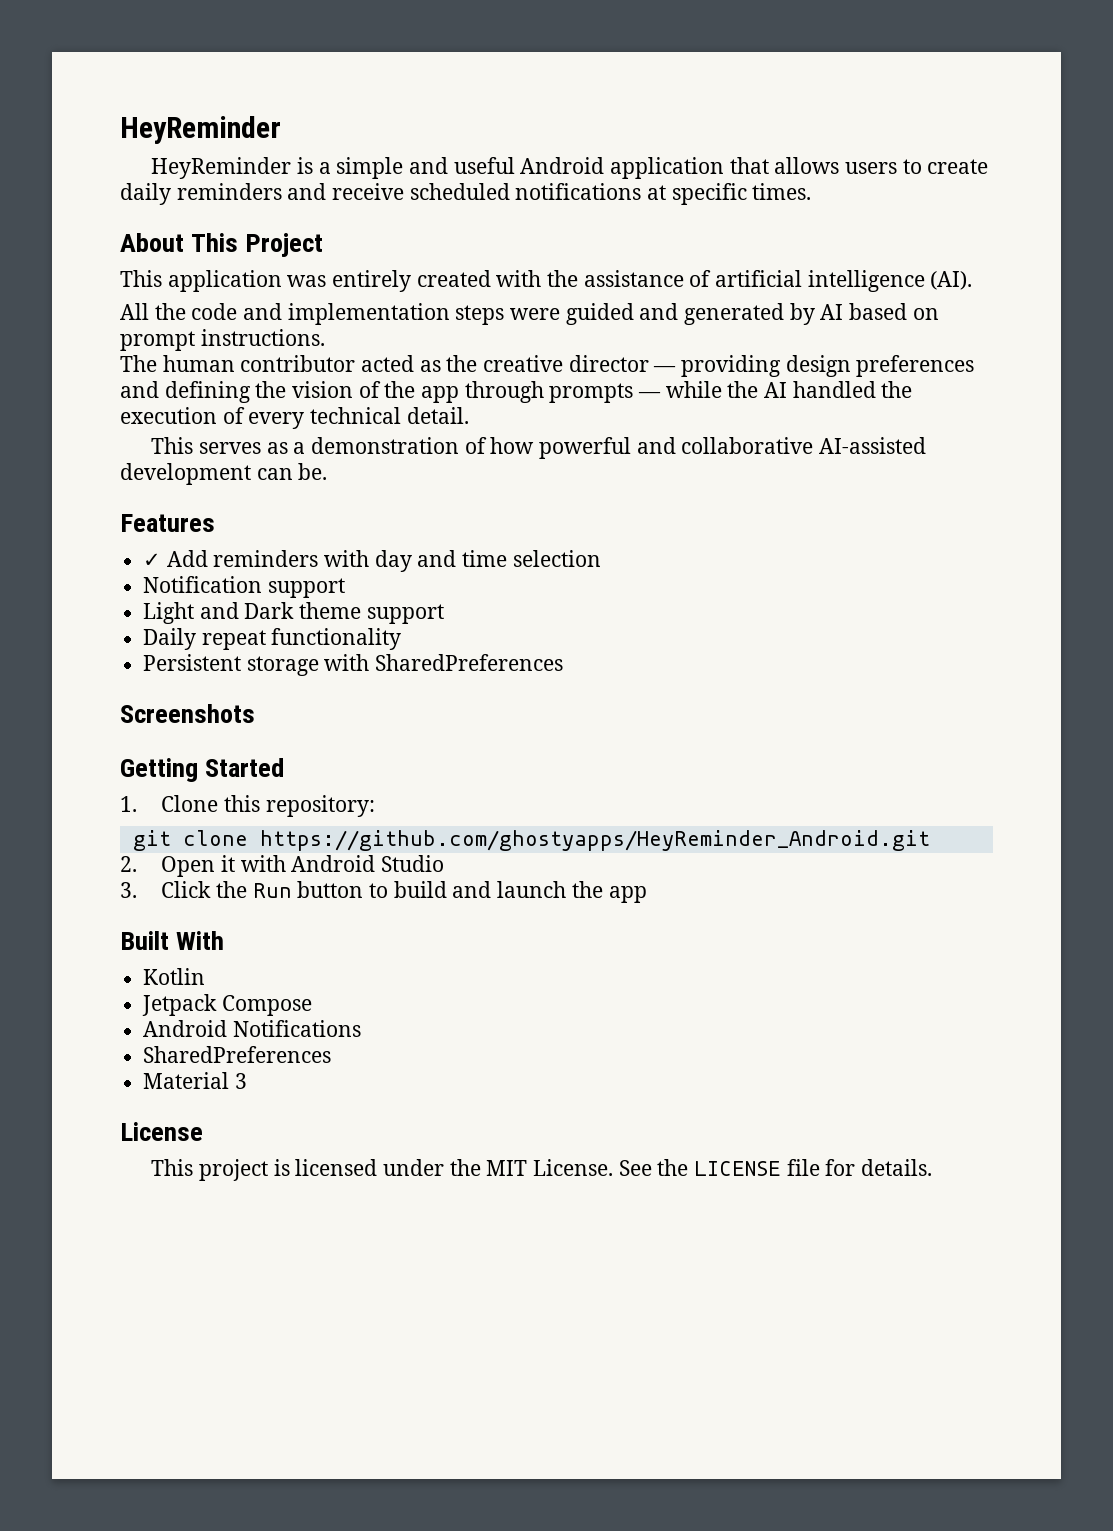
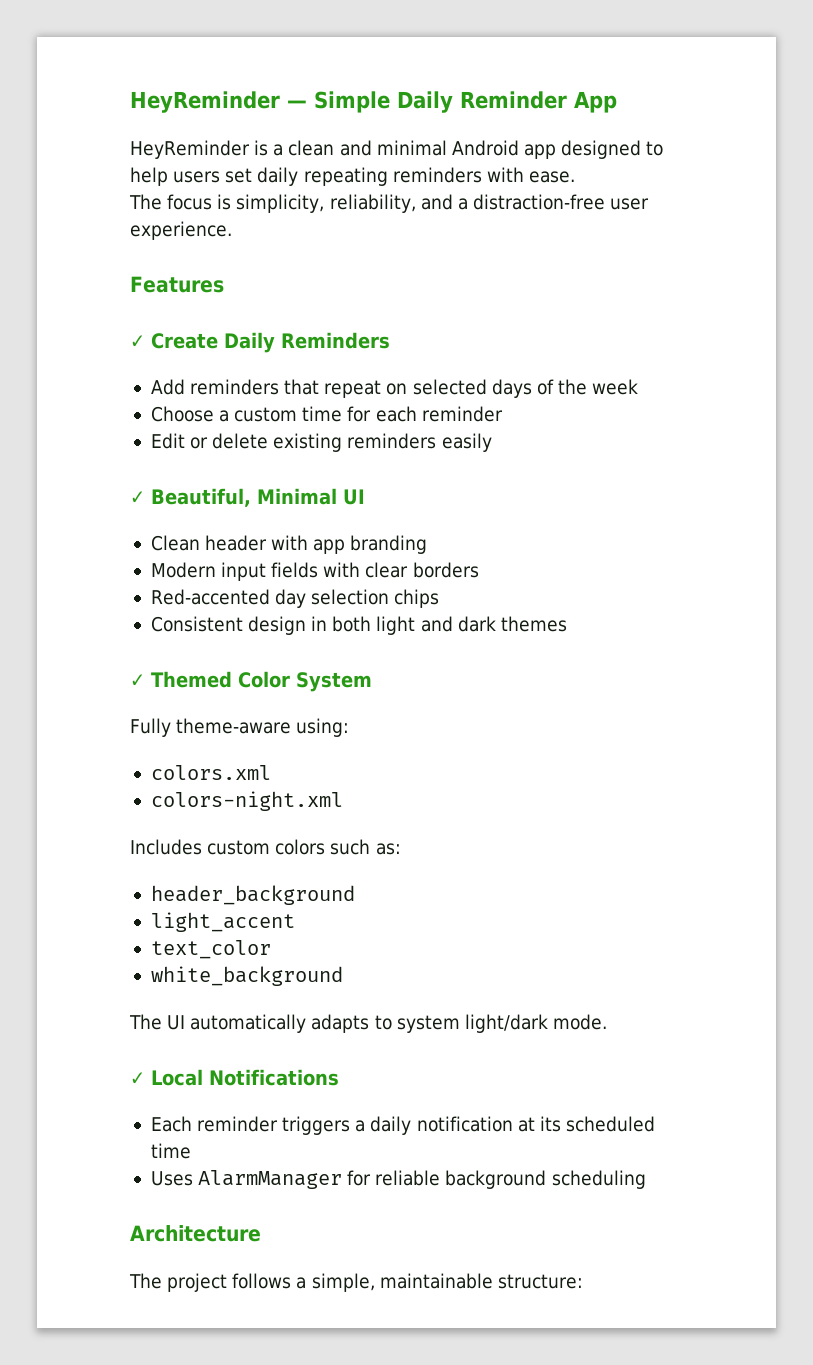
[120,116,281,144] [151,157,989,179] [120,183,812,205] [120,233,324,257] [120,270,973,292] [120,303,939,325] [120,329,325,351] [120,355,975,377] [120,381,913,403] [120,407,469,429] [151,437,926,459] [120,463,328,485] [120,514,215,532] [143,550,601,572] [143,576,345,598] [143,602,444,624] [143,628,402,650] [143,654,564,676] [120,704,255,723] [120,758,285,782] [120,795,375,817] [132,830,930,851] [120,855,445,877] [120,881,647,903] [120,931,225,950] [143,968,206,985] [142,994,312,1016] [143,1020,361,1037] [143,1046,332,1063] [143,1072,247,1089] [120,1122,203,1141] [151,1159,932,1181] HeyReminder // HeyReminder is a simple and useful Android application that allows users to create daily reminders and receive scheduled notifications at specific times. // About This Project // This application was entirely created with the assistance of artificial intelligence (AI). // All the code and implementation steps were guided and generated by AI based on prompt instructions. // The human contributor acted as the creative director — providing design preferences and defining the vision of the app through prompts — while the AI handled the execution of every technical detail. // This serves as a demonstration of how powerful and collaborative AI-assisted development can be. // Features // ✓ Add reminders with day and time selection // Notification support // Light and Dark theme support // Daily repeat functionality // Persistent storage with SharedPreferences // Screenshots // Getting Started // 1. Clone this repository: // git clone https://github.com/ghostyapps/HeyReminder_Android.git // 2. Open it with Android Studio // 3. Click the Run button to build and launch the app // Built With // Kotlin // Jetpack Compose // Android Notifications // SharedPreferences // Material 3 // License // This project is licensed under the MIT License. See the LICENSE file for details. -> [130,91,617,113] [130,140,664,159] [130,167,575,186] [129,194,650,213] [130,221,232,240] [130,276,224,293] [130,332,390,353] [150,379,639,398] [150,406,503,422] [150,433,492,452] [130,488,365,507] [150,535,428,554] [150,562,479,581] [150,589,440,608] [150,616,567,635] [130,671,372,692] [130,718,350,737] [150,765,271,780] [150,791,343,811] [130,839,401,855] [150,885,355,905] [150,912,295,932] [150,940,271,959] [150,966,343,986] [129,1014,607,1033] [130,1069,339,1086] [150,1116,655,1135] [150,1143,191,1159] [150,1170,646,1189] [130,1225,261,1242] [129,1273,583,1292] HeyReminder — Simple Daily Reminder App // HeyReminder is a clean and minimal Android app designed to help users set daily repeating reminders with ease. // The focus is simplicity, reliability, and a distraction-free user experience. // Features // ✓ Create Daily Reminders // Add reminders that repeat on selected days of the week // Choose a custom time for each reminder // Edit or delete existing reminders easily // ✓ Beautiful, Minimal UI // Clean header with app branding // Modern input fields with clear borders // Red-accented day selection chips // Consistent design in both light and dark themes // ✓ Themed Color System // Fully theme-aware using: // colors.xml // colors-night.xml // Includes custom colors such as: // header_background // light_accent // text_color // white_background // The UI automatically adapts to system light/dark mode. // ✓ Local Notifications // Each reminder triggers a daily notification at its scheduled time // Uses AlarmManager for reliable background scheduling // Architecture // The project follows a simple, maintainable structure:

